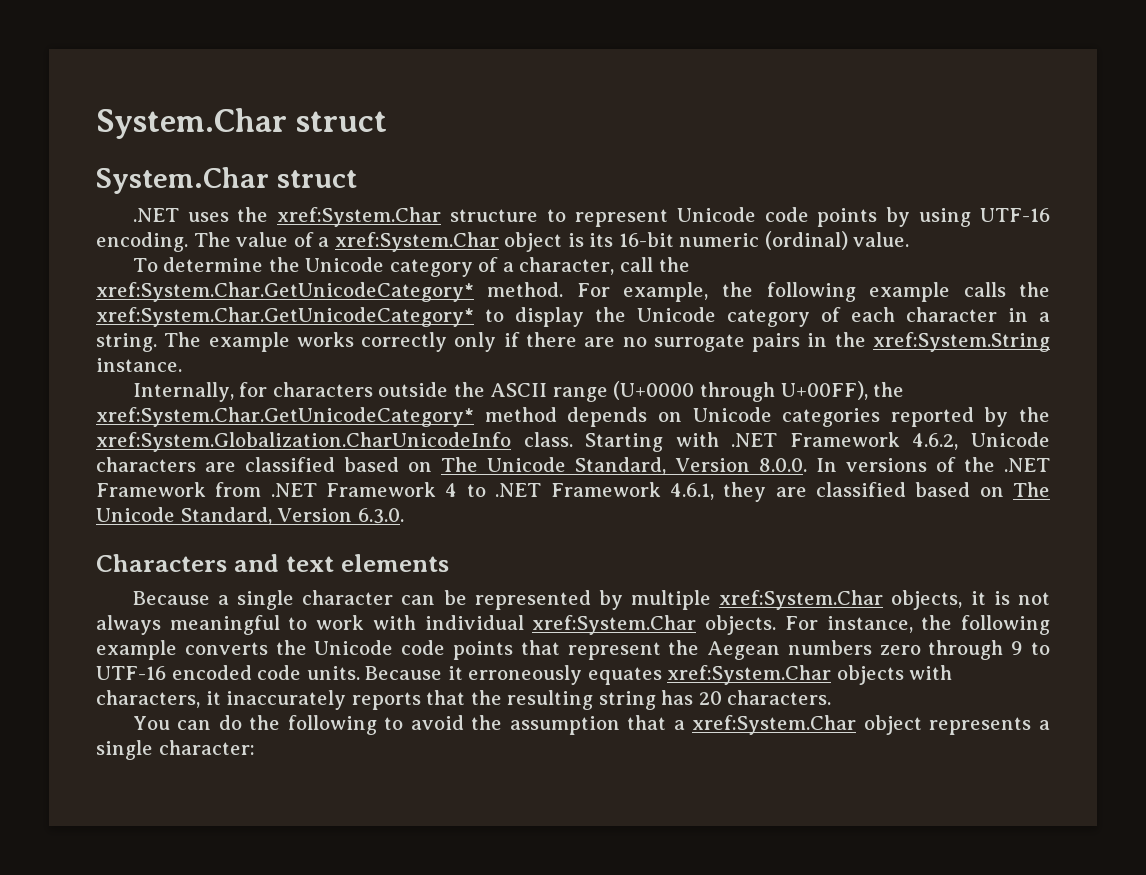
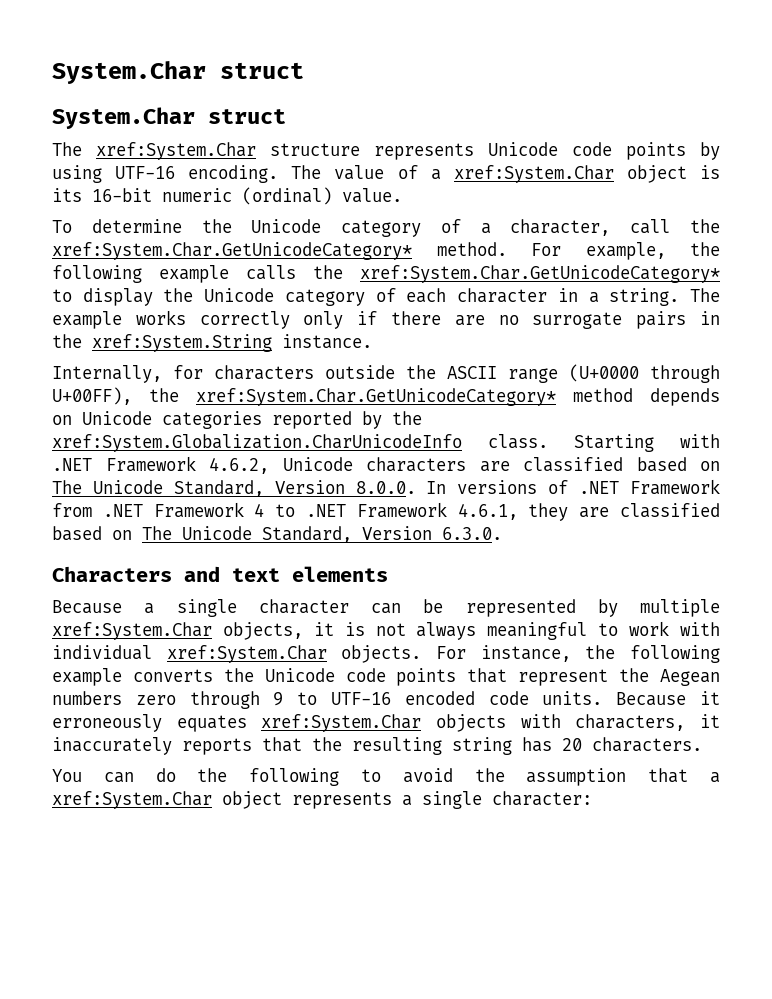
[132,207,668,227] .NET uses the xref:System.Char structure to represent -> [52,142,474,160] The xref:System.Char structure represents
[963,457,995,472] the -> (569, 487) none

